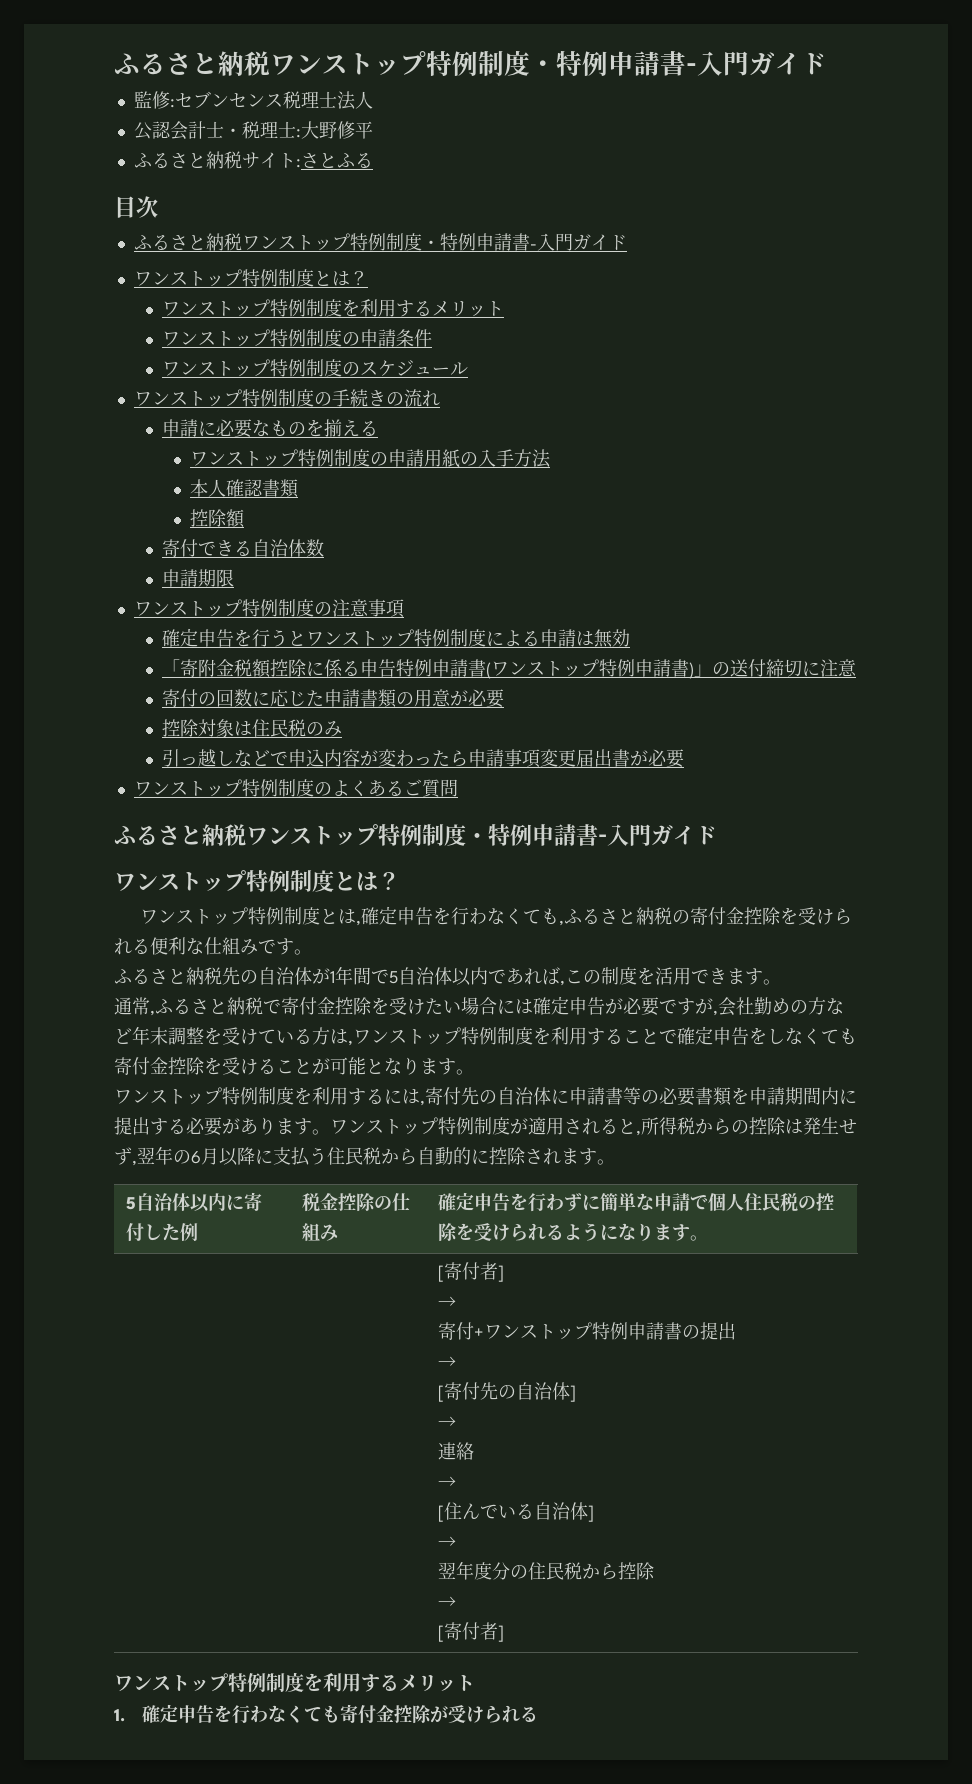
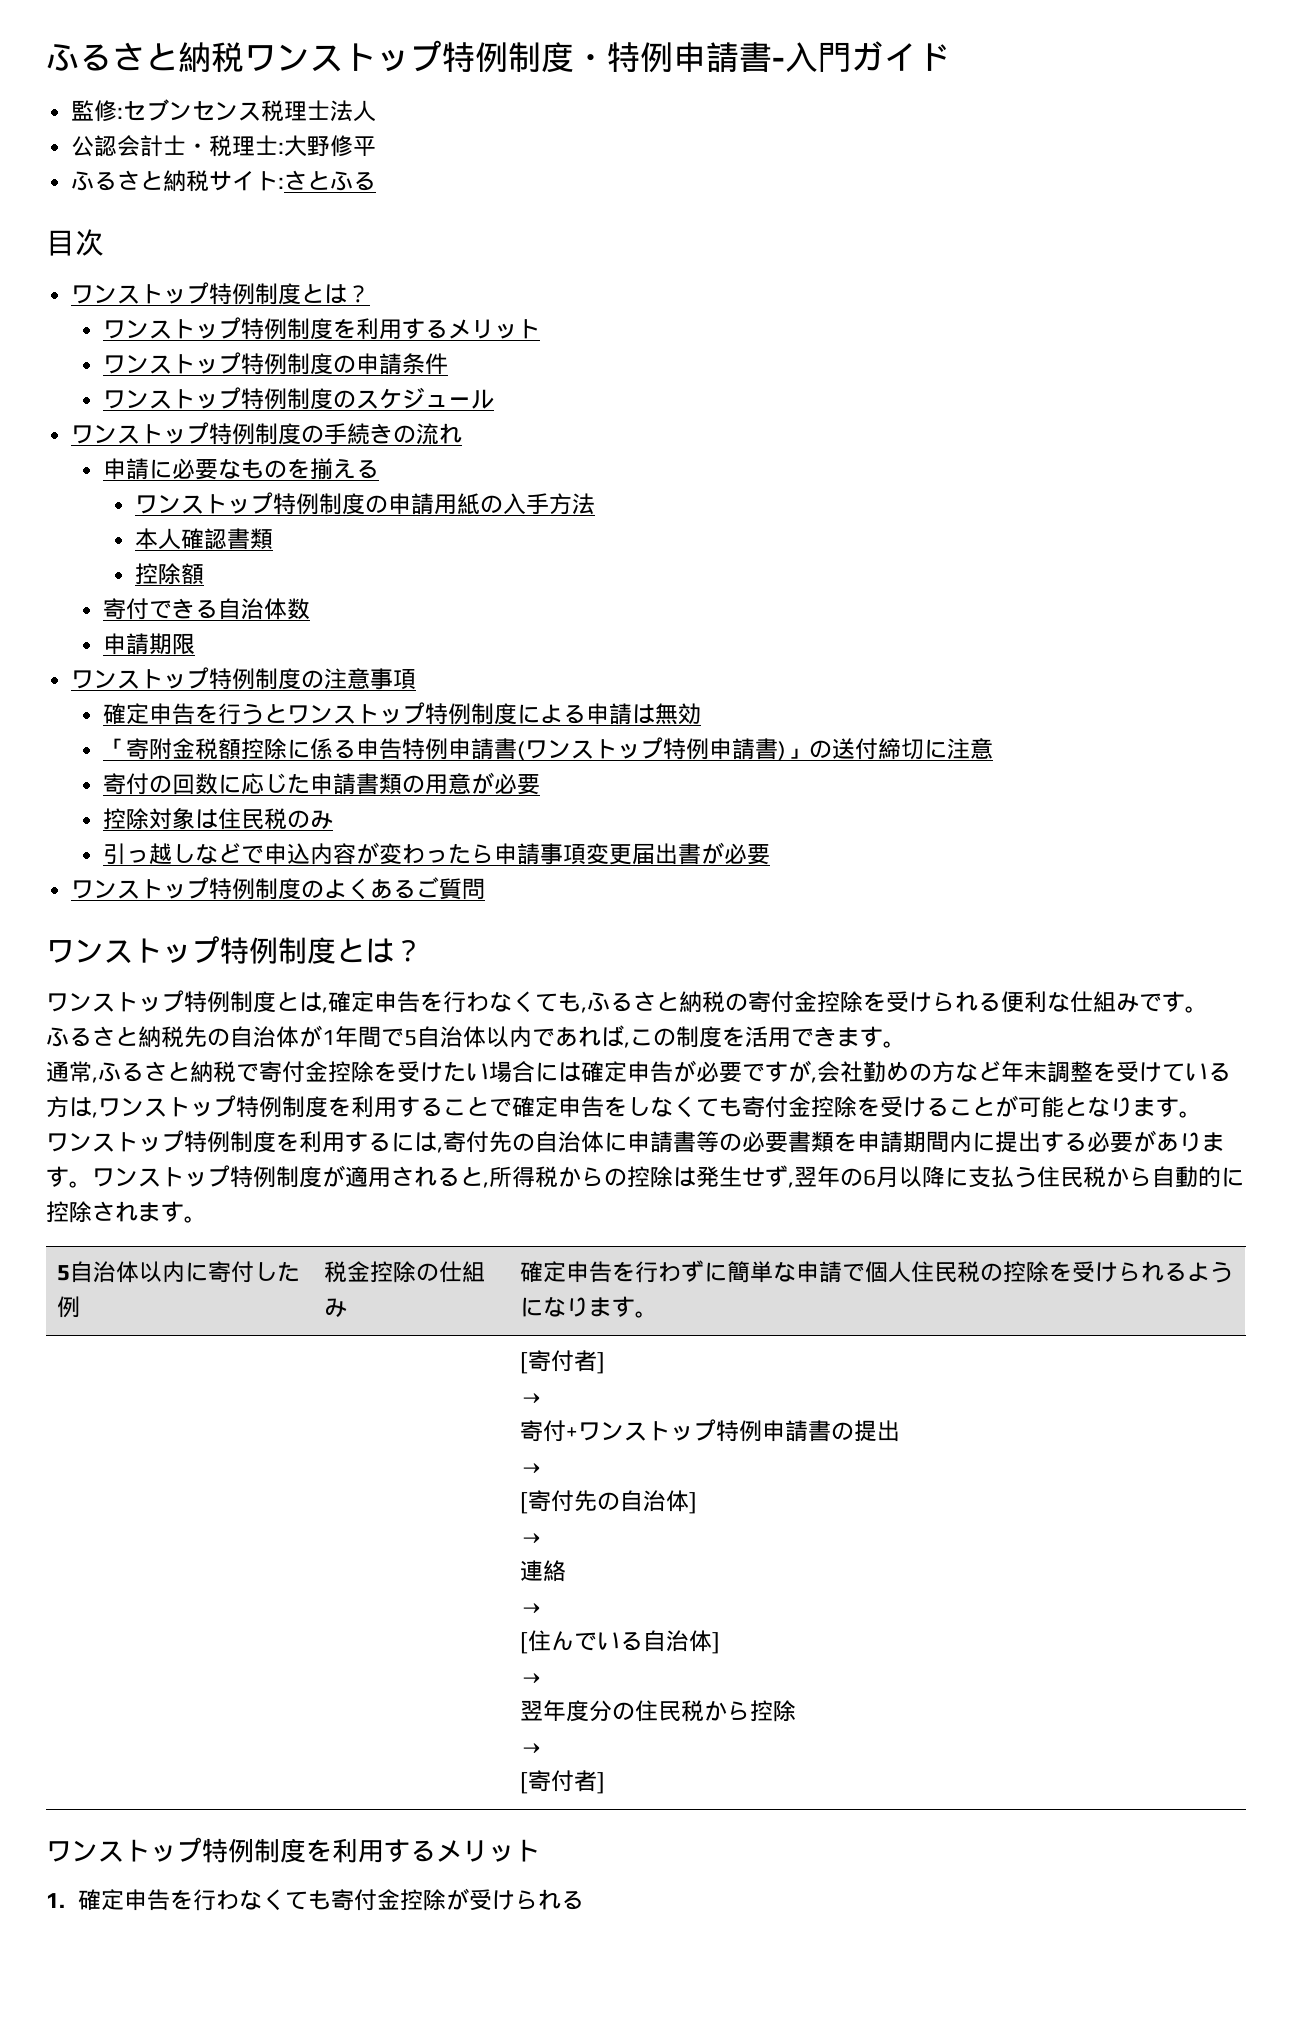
[133,233,627,251] // ふるさと納税ワンストップ特例制度・特例申請書-入門ガイド -> (104, 242) none
[114,824,717,846] // ふるさと納税ワンストップ特例制度・特例申請書-入門ガイド -> (486, 889) none

